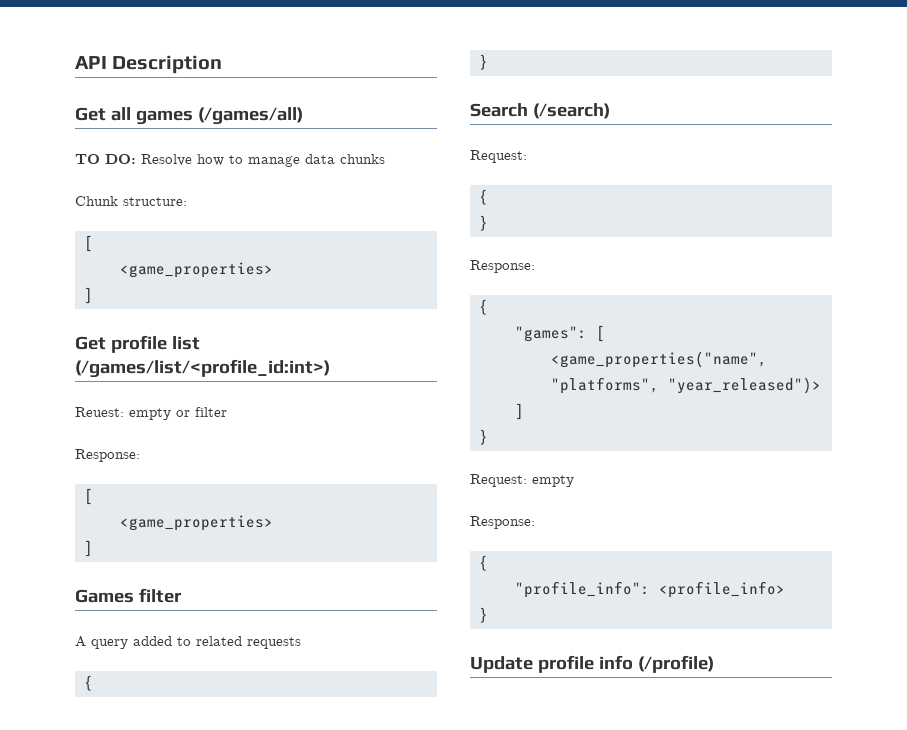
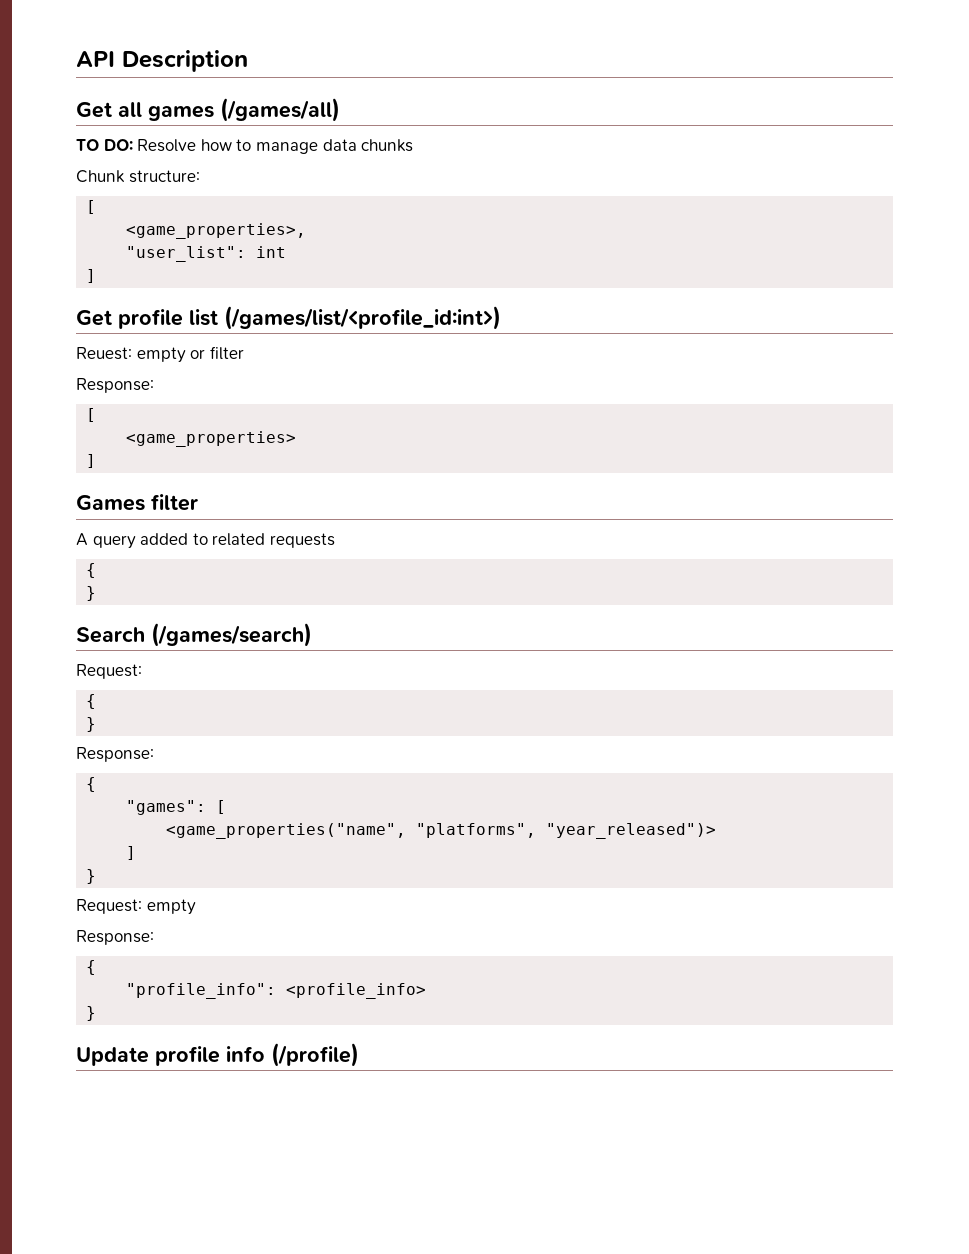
[120,262,273,278] <game_properties> -> [126,223,307,239] [126,246,287,262] <game_properties>, // "user_list": int
[532,103,610,119] (/search) -> [151,623,312,647] (/games/search)

